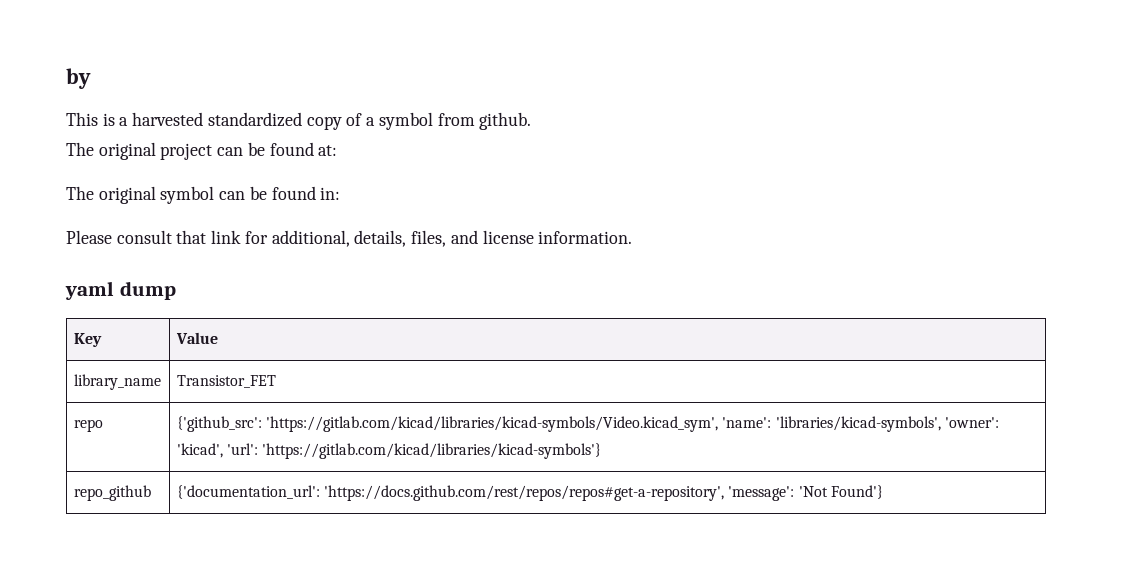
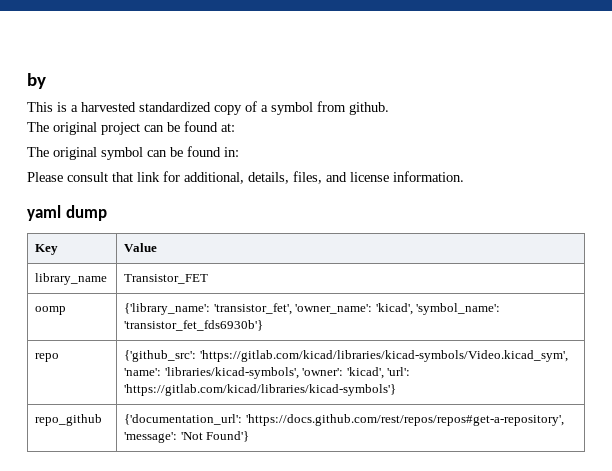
(276, 381) none -> [35,306,67,315] [124,303,501,315] [124,320,264,331] // oomp | {'library_name': 'transistor_fet', 'owner_name': 'kicad', 'symbol_name': 'transistor_fet_fds6930b'}

